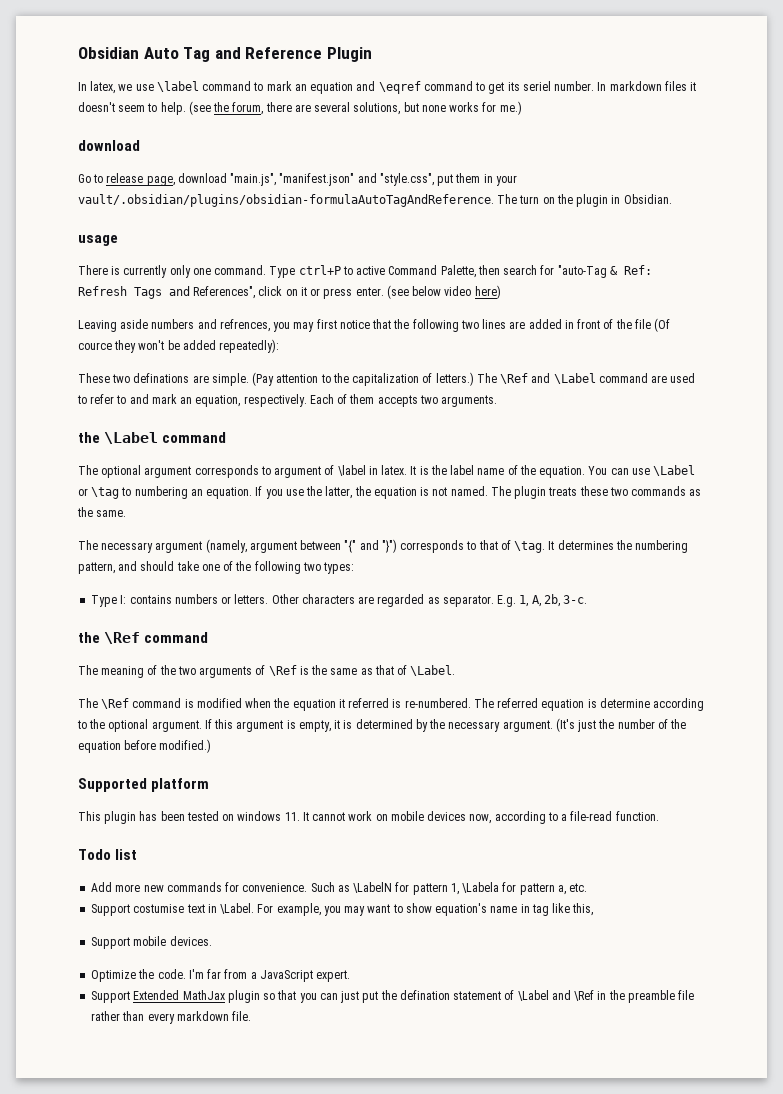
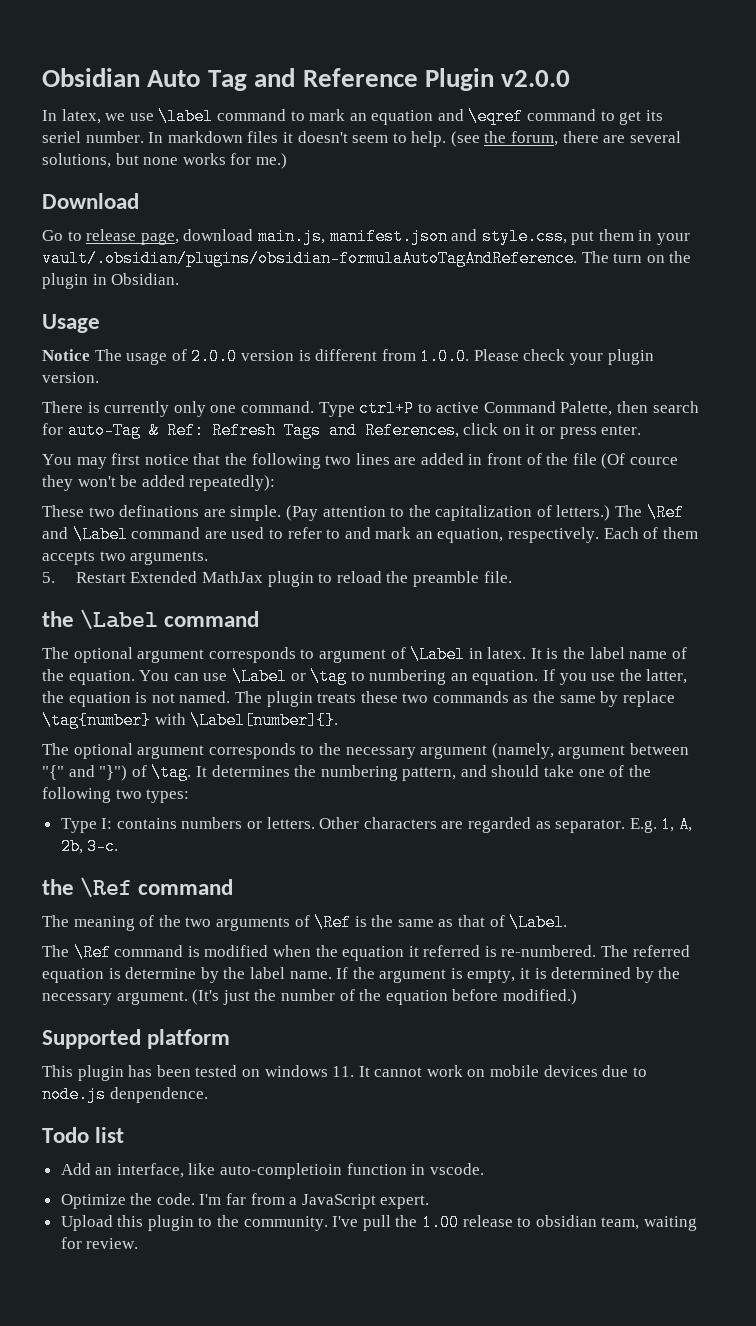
(372, 54) none -> [500,70,570,87] v2.0.0
[78,140,140,151] download -> [42,193,139,209] Download
[230,173,434,186] "main.js", "manifest.json" and "style.css", -> [257,228,567,245] main.js, manifest.json and style.css,
[78,235,118,246] usage -> [42,314,100,333] [42,348,654,365] [42,372,99,383] Usage // Notice The usage of 2.0.0 version is different from 1.0.0. Please check your plugin version.
[557,265,607,278] "auto-Tag -> [67,422,141,439] auto-Tag
[193,286,256,299] References", -> [364,422,459,439] References,
[386,285,501,299] [78,319,291,332] (see below video here) // Leaving aside numbers and refrences, you -> [42,454,72,465] // You
(498, 401) none -> [42,571,512,587] // 5. Restart Extended MathJax plugin to reload the preamble file.
[337,465,366,476] \label -> [410,646,466,663] \Label
[96,510,127,517] [78,540,98,550] same. // The -> [559,691,675,707] [42,712,339,729] [42,743,341,759] same by replace \tag{number} with \Label[number]{}. // The optional argument corresponds to the
[400,540,498,553] corresponds to that -> (128, 773) none
[653,698,705,711] [77,719,234,732] according to the optional argument. If this -> [200,967,375,983] by the label name. If the
[469,811,659,824] [78,849,138,860] [91,882,588,895] [91,903,594,916] [91,936,212,949] now, according to a file-read function. // Todo list // Add more new commands for convenience. Such as \LabelN for pattern 1, \Labela for pattern a, etc. // Support costumise text in \Label. For example, you may want to show equation's name in tag like this, // Support mobile devices. -> [602,1065,647,1077] [42,1086,208,1103] [42,1127,125,1143] [60,1163,484,1179] due to node.js denpendence. // Todo list // Add an interface, like auto-completioin function in vscode.
[91,990,695,1003] [91,1011,252,1024] Support Extended MathJax plugin so that you can just put the defination statement of \Label and \Ref in the preamble file rather than every markdown file. -> [60,1214,697,1231] [60,1237,139,1249] Upload this plugin to the community. I've pull the 1.00 release to obsidian team, waiting for review.

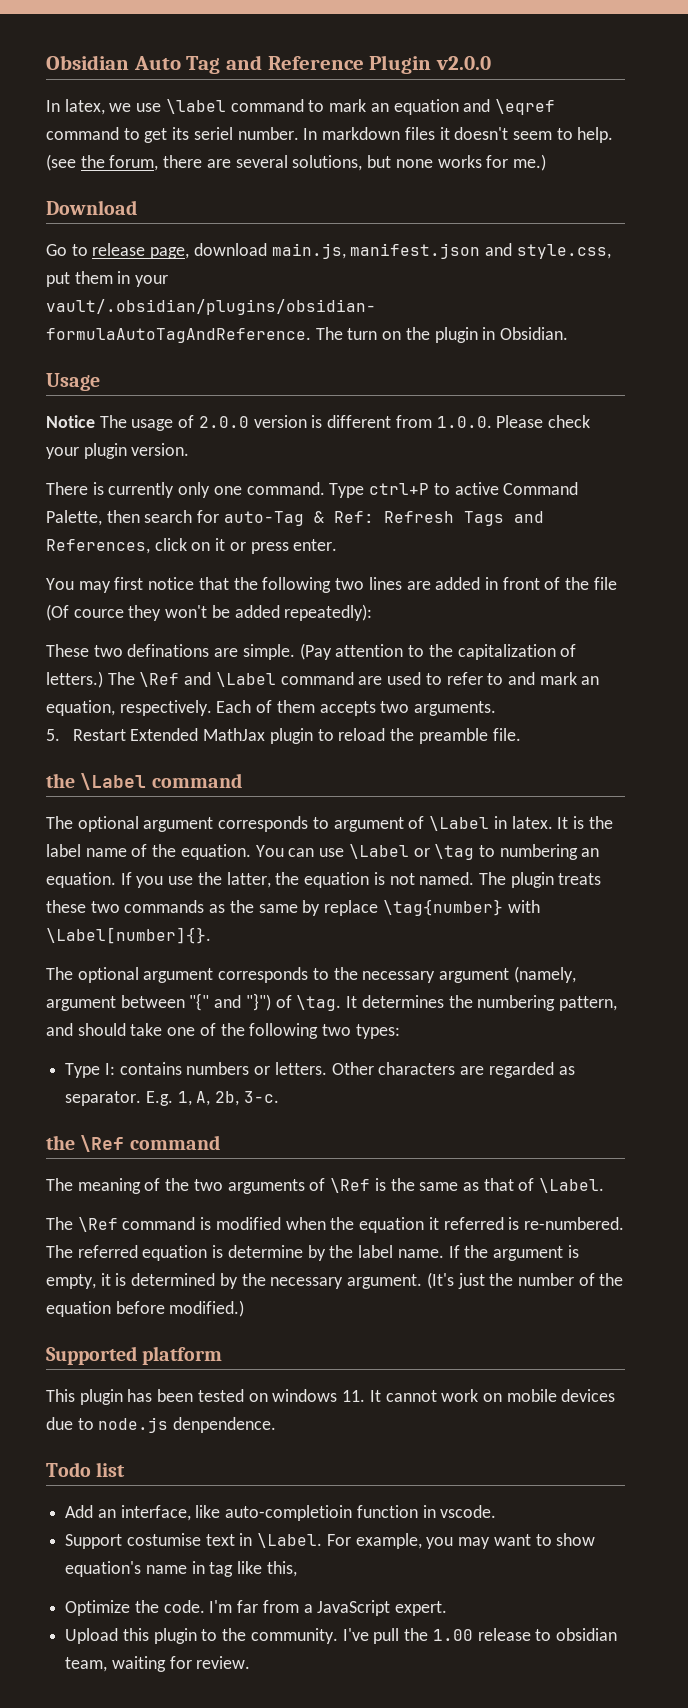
(484, 1169) none -> [65,1533,596,1549] [65,1561,297,1577] // Support costumise text in \Label. For example, you may want to show equation's name in tag like this,

